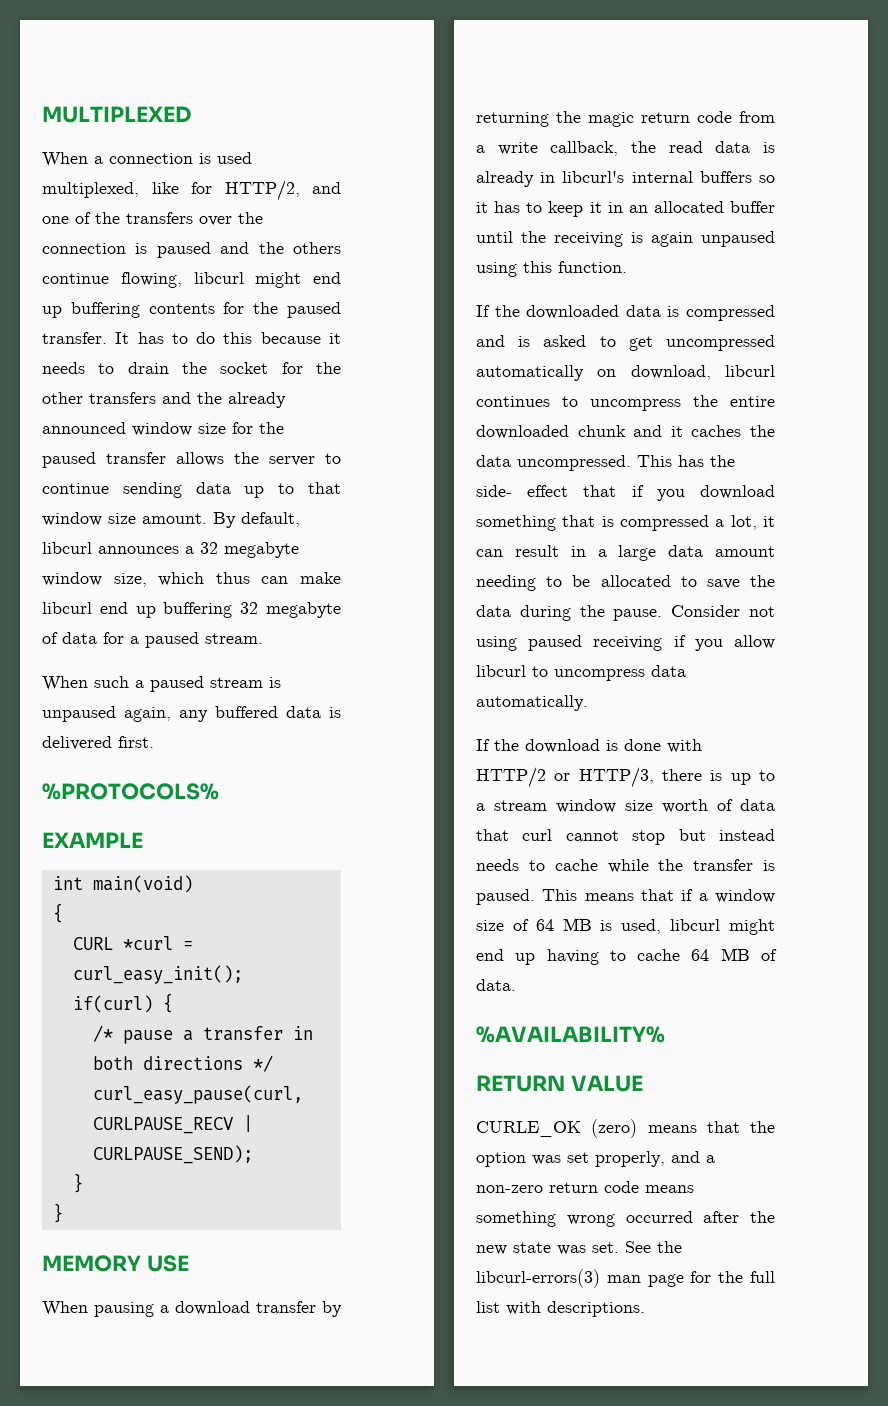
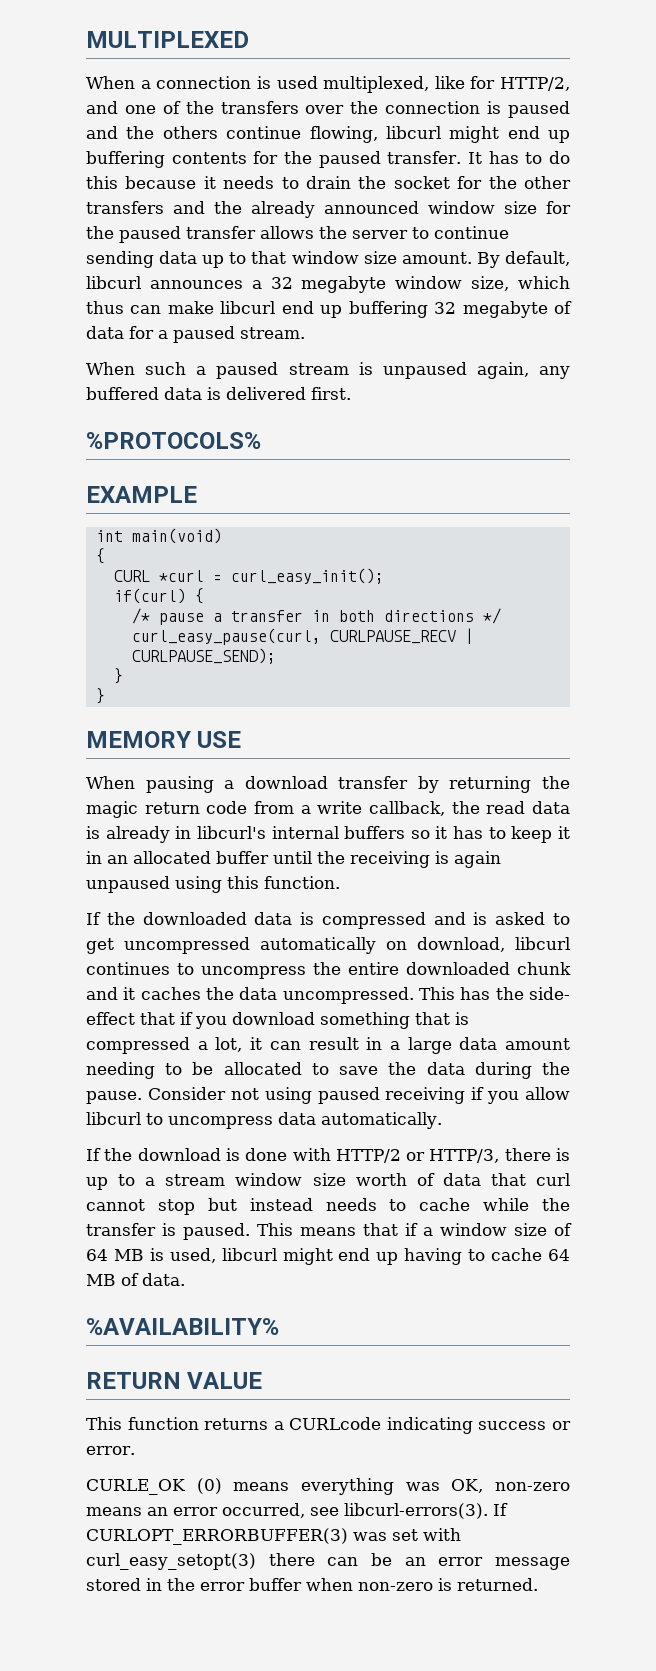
[476,1119,775,1138] [476,1151,715,1167] [476,1181,694,1193] [476,1211,775,1227] [476,1241,682,1255] [476,1269,775,1288] [476,1301,645,1317] CURLE_OK (zero) means that the option was set properly, and a non-zero return code means something wrong occurred after the new state was set. See the libcurl-errors(3) man page for the full list with descriptions. -> [86,1417,571,1434] [86,1446,135,1455] [86,1478,570,1495] [86,1503,508,1519] [86,1528,461,1545] [86,1553,570,1570] [86,1578,538,1591] This function returns a CURLcode indicating success or error. // CURLE_OK (0) means everything was OK, non-zero means an error occurred, see libcurl-errors(3). If CURLOPT_ERRORBUFFER(3) was set with curl_easy_setopt(3) there can be an error message stored in the error buffer when non-zero is returned.

